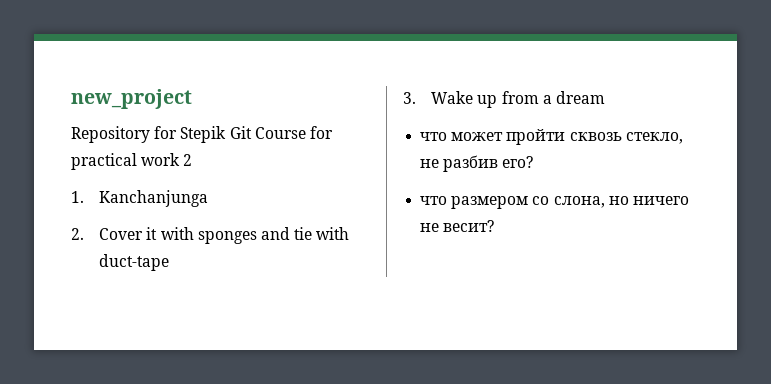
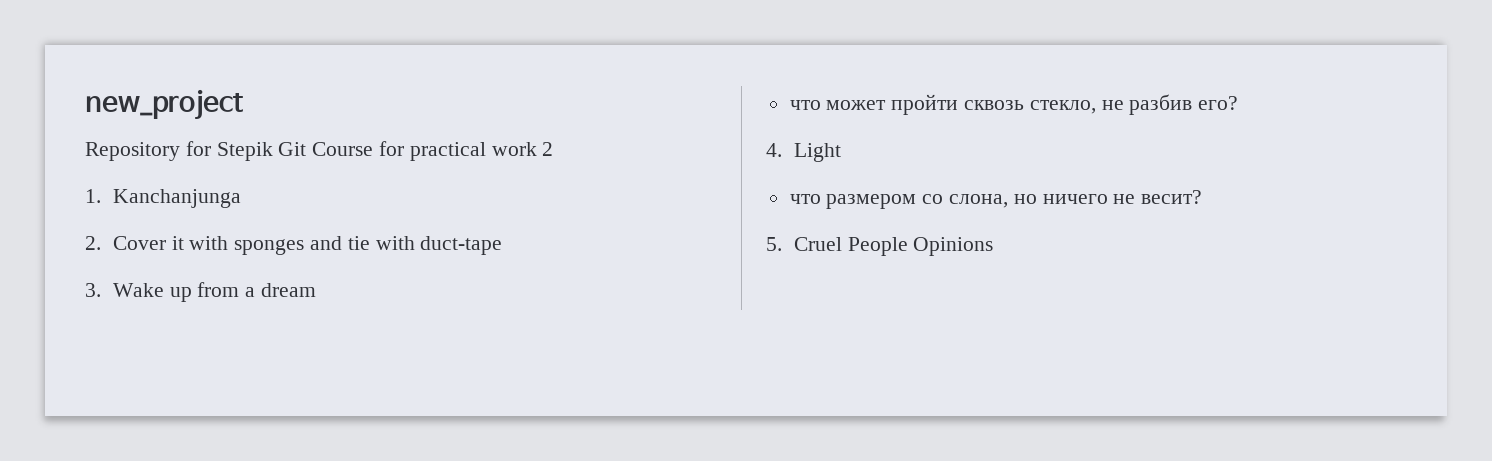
(534, 162) none -> [766,143,841,162] // 4. Light
(495, 226) none -> [766,237,994,256] // 5. Cruel People Opinions

